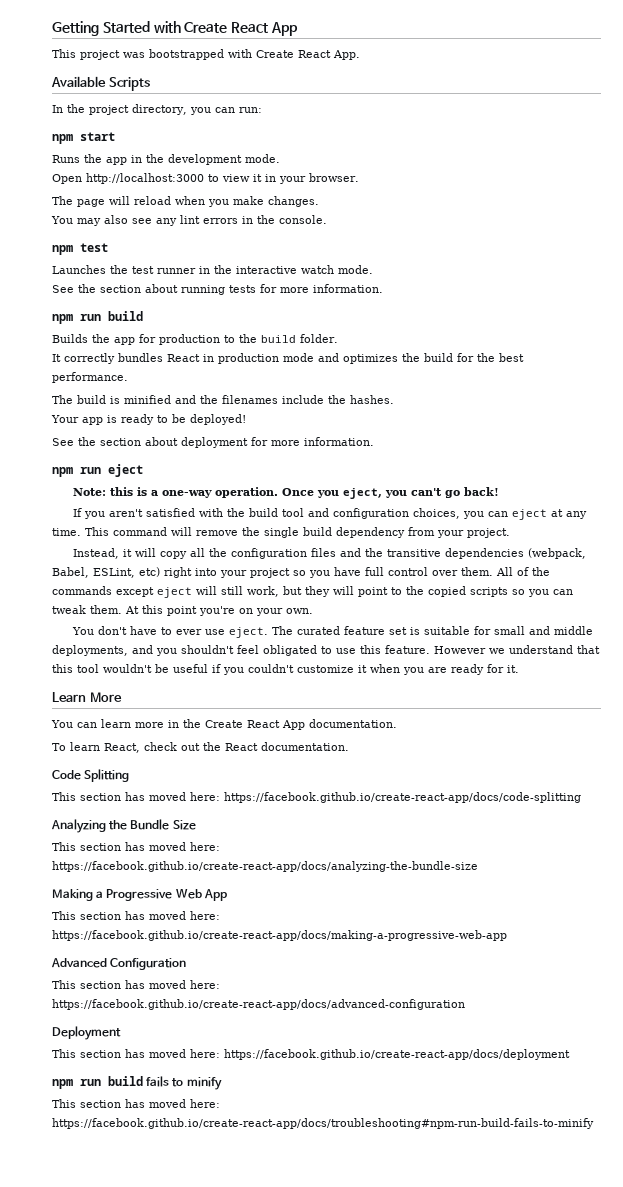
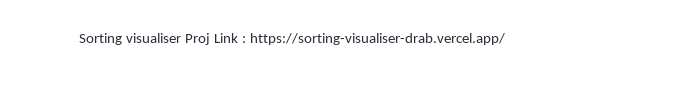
[52,21,298,36] [52,49,360,60] [51,76,150,91] [52,104,262,115] [52,132,115,144] [52,154,280,165] [52,173,359,184] [52,196,319,207] [51,215,327,226] [52,243,108,255] [52,265,373,274] [52,284,383,295] [52,311,143,324] [52,334,338,345] [52,353,524,364] [52,372,128,383] [52,395,394,404] [51,414,246,425] [52,437,374,448] [52,464,143,477] [73,487,500,499] [73,508,588,520] [52,527,510,538] [73,548,587,559] [52,567,550,578] [52,586,573,598] [52,605,313,616] [72,626,594,638] [52,645,600,656] [52,664,519,675] [52,692,122,702] [51,719,397,730] [52,742,349,753] [52,769,130,782] [52,792,581,803] [51,819,196,833] [52,842,220,851] [52,861,478,872] [52,889,227,901] [52,911,220,920] [52,930,507,941] [51,958,187,970] [52,980,220,989] [52,999,465,1010] [52,1026,121,1040] [52,1049,570,1060] [52,1076,222,1090] [52,1099,220,1108] [52,1118,594,1129] Getting Started with Create React App // This project was bootstrapped with Create React App. // Available Scripts // In the project directory, you can run: // npm start // Runs the app in the development mode. // Open http://localhost:3000 to view it in your browser. // The page will reload when you make changes. // You may also see any lint errors in the console. // npm test // Launches the test runner in the interactive watch mode. // See the section about running tests for more information. // npm run build // Builds the app for production to the build folder. // It correctly bundles React in production mode and optimizes the build for the best performance. // The build is minified and the filenames include the hashes. // Your app is ready to be deployed! // See the section about deployment for more information. // npm run eject // Note: this is a one-way operation. Once you eject, you can't go back! // If you aren't satisfied with the build tool and configuration choices, you can eject at any time. This command will remove the single build dependency from your project. // Instead, it will copy all the configuration files and the transitive dependencies (webpack, Babel, ESLint, etc) right into your project so you have full control over them. All of the commands except eject will still work, but they will point to the copied scripts so you can tweak them. At this point you're on your own. // You don't have to ever use eject. The curated feature set is suitable for small and middle deployments, and you shouldn't feel obligated to use this feature. However we understand that this tool wouldn't be useful if you couldn't customize it when you are ready for it. // Learn More // You can learn more in the Create React App documentation. // To learn React, check out the React documentation. // Code Splitting // This section has moved here: https://facebook.github.io/create-react-app/docs/code-splitting // Analyzing the Bundle Size // This section has moved here: https://facebook.github.io/create-react-app/docs/analyzing-the-bundle-size // Making a Progressive Web App // This section has moved here: https://facebook.github.io/create-react-app/docs/making-a-progressive-web-app // Advanced Configuration // This section has moved here: https://facebook.github.io/create-react-app/docs/advanced-configuration // Deployment // This section has moved here: https://facebook.github.io/create-react-app/docs/deployment // npm run build fails to minify // This section has moved here: https://facebook.github.io/create-react-app/docs/troubleshooting#npm-run-build-fails-to-minify -> [79,33,505,45] Sorting visualiser Proj Link : https://sorting-visualiser-drab.vercel.app/

